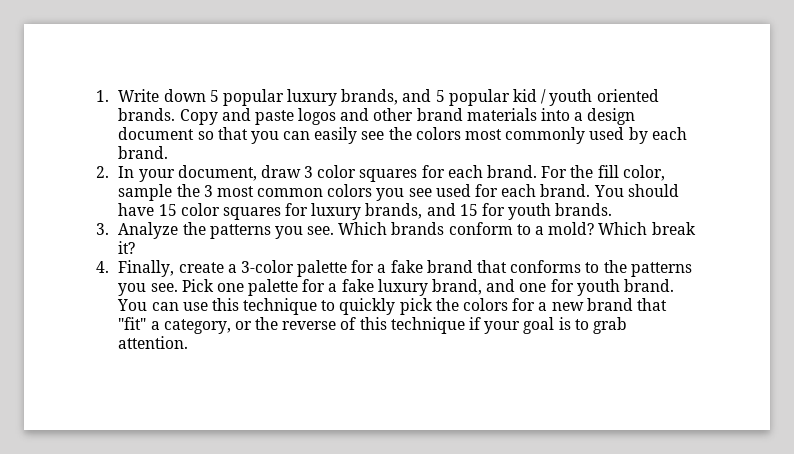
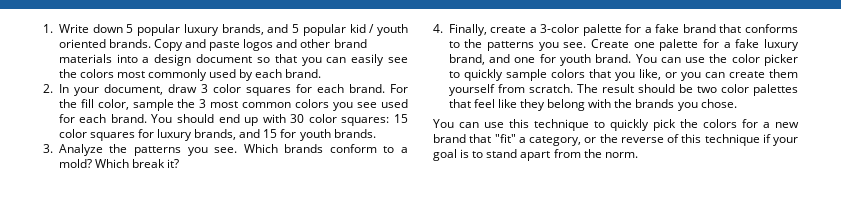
[118,203,155,216] have -> [218,114,390,126] end up with 30 color squares:
[181,279,214,292] Pick -> [591,39,630,48] Create
(208, 306) none -> [709,54,798,66] [448,69,798,81] [448,84,798,96] [448,99,737,111] [433,119,504,128] the color picker to quickly sample colors that you like, or you can create them yourself from scratch. The result should be two color palettes that feel like they belong with the brands you chose. // You can use
[592,317,627,334] [118,336,189,349] grab attention. -> [486,149,638,161] stand apart from the norm.

